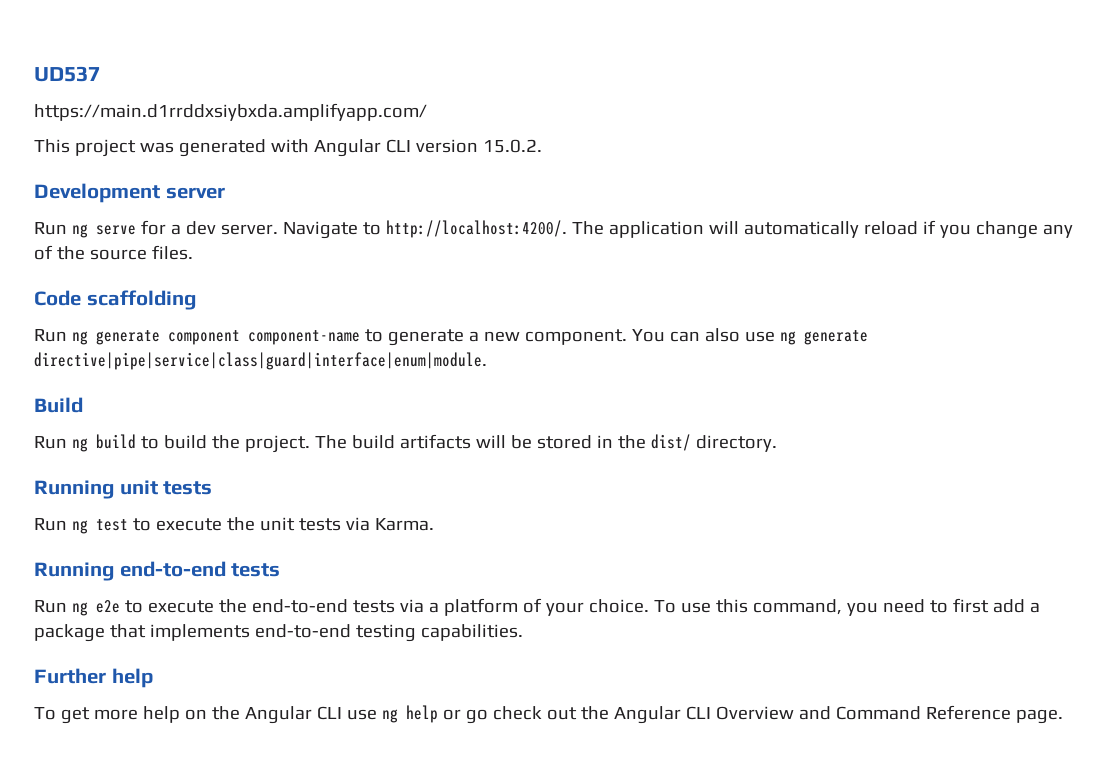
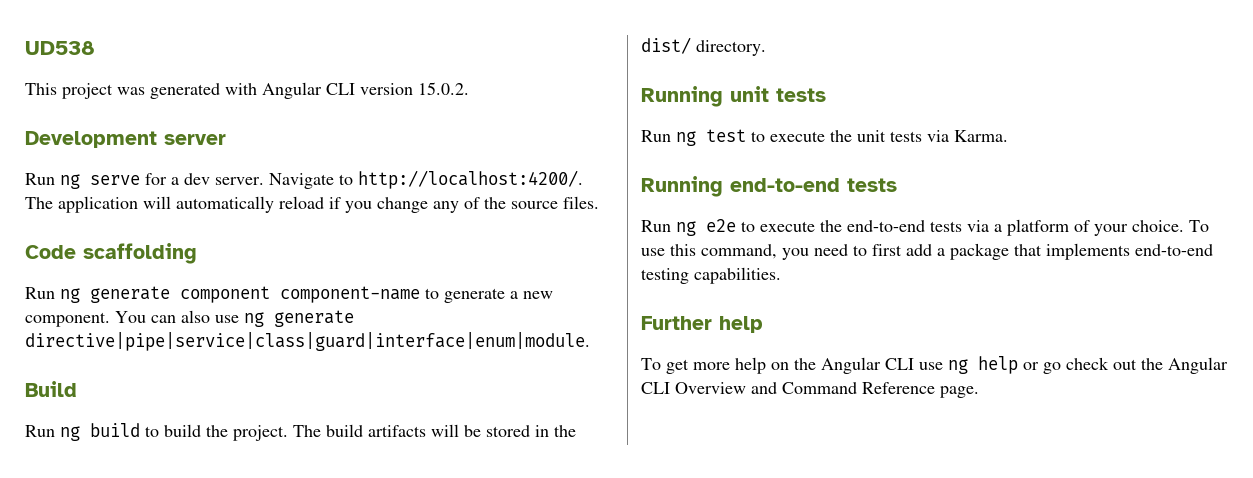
[34,66,100,82] [34,103,427,121] UD537 // https://main.d1rrddxsiybxda.amplifyapp.com/ -> [25,41,95,55] UD538

